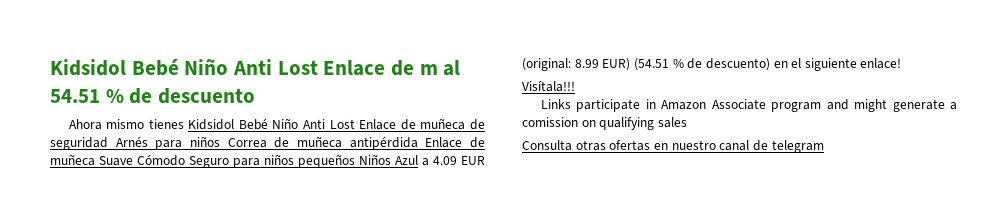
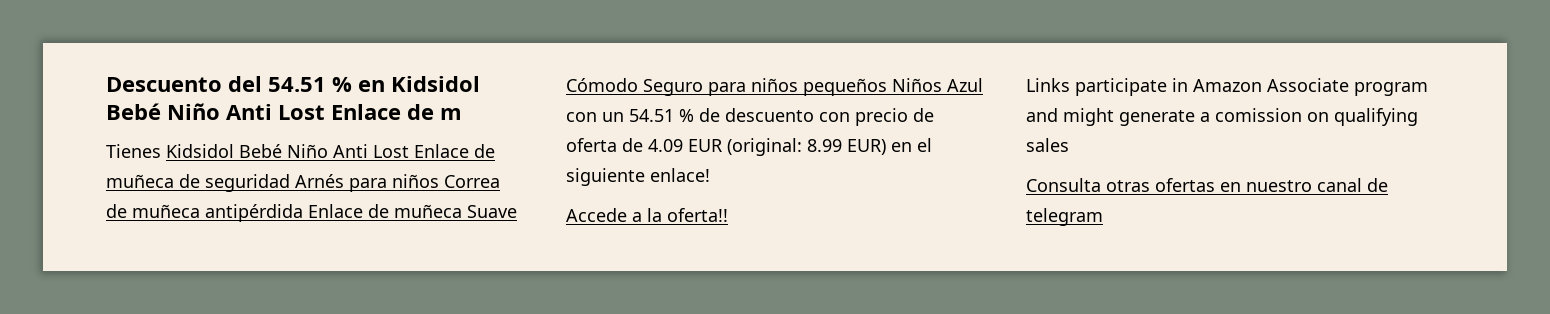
(50, 67) none -> [106,76,385,92] Descuento del 54.51 % en
[443,60,461,76] [50,88,256,104] [68,119,184,130] al 54.51 % de descuento // Ahora mismo tienes -> [106,144,161,158] // Tienes
[422,158,429,166] a -> [566,108,934,126] [566,138,643,152] con un 54.51 % de descuento con precio de oferta de
[633,58,770,71] (54.51 % de descuento) -> (886, 147) none
[522,80,575,92] Visítala!!! -> [566,208,728,222] Accede a la oferta!!

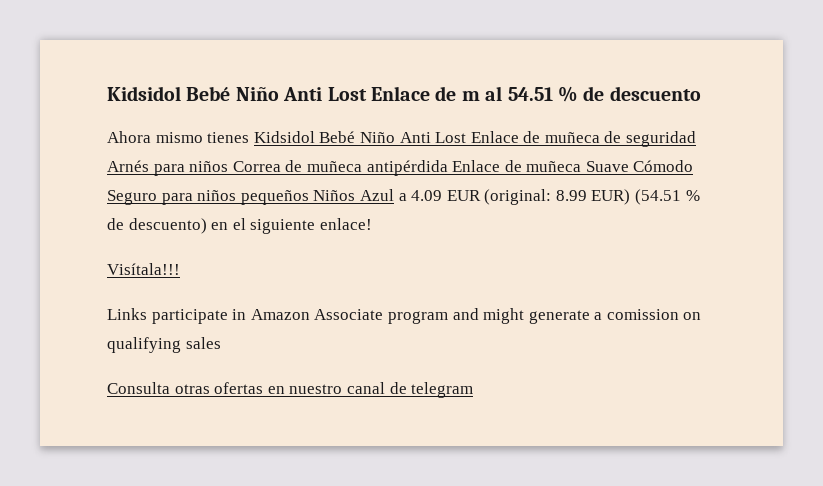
[106,76,385,92] Descuento del 54.51 % en -> (107, 93) none
[106,144,161,158] // Tienes -> [485,86,701,102] [107,131,250,143] al 54.51 % de descuento // Ahora mismo tienes
[566,108,934,126] [566,138,643,152] con un 54.51 % de descuento con precio de oferta de -> [398,193,407,201] a
(886, 147) none -> [635,189,700,205] [107,218,207,234] (54.51 % de descuento)
[566,208,728,222] Accede a la oferta!! -> [107,263,180,275] Visítala!!!

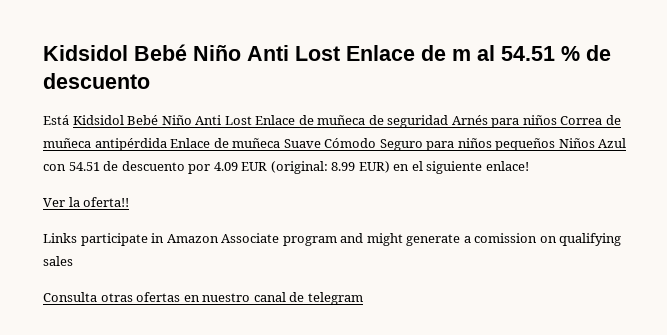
[107,131,250,143] Ahora mismo tienes -> [43,115,69,125] Está
[398,193,407,201] a -> [43,161,211,174] con 54.51 de descuento por
[635,189,700,205] [107,218,207,234] (54.51 % de descuento) -> (390, 167) none
[107,263,180,275] Visítala!!! -> [43,197,130,207] Ver la oferta!!

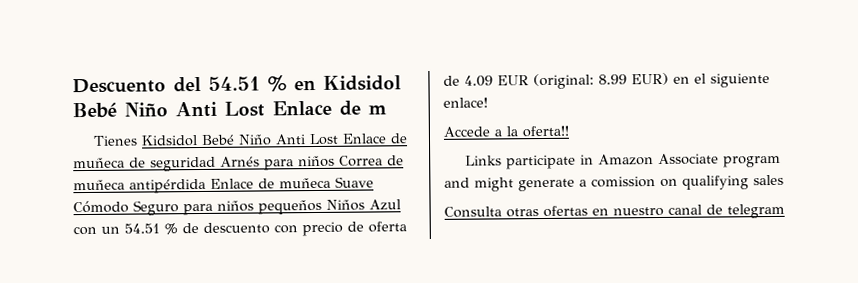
(43, 53) none -> [72,74,316,94] Descuento del 54.51 % en
[477,45,611,61] [43,73,150,89] [43,115,69,125] al 54.51 % de descuento // Está -> [92,135,138,146] // Tienes
[68,161,211,174] 54.51 de descuento por -> [101,221,407,237] [443,75,460,86] un 54.51 % de descuento con precio de oferta de
[43,198,65,207] Ver -> [443,126,502,137] Accede a

